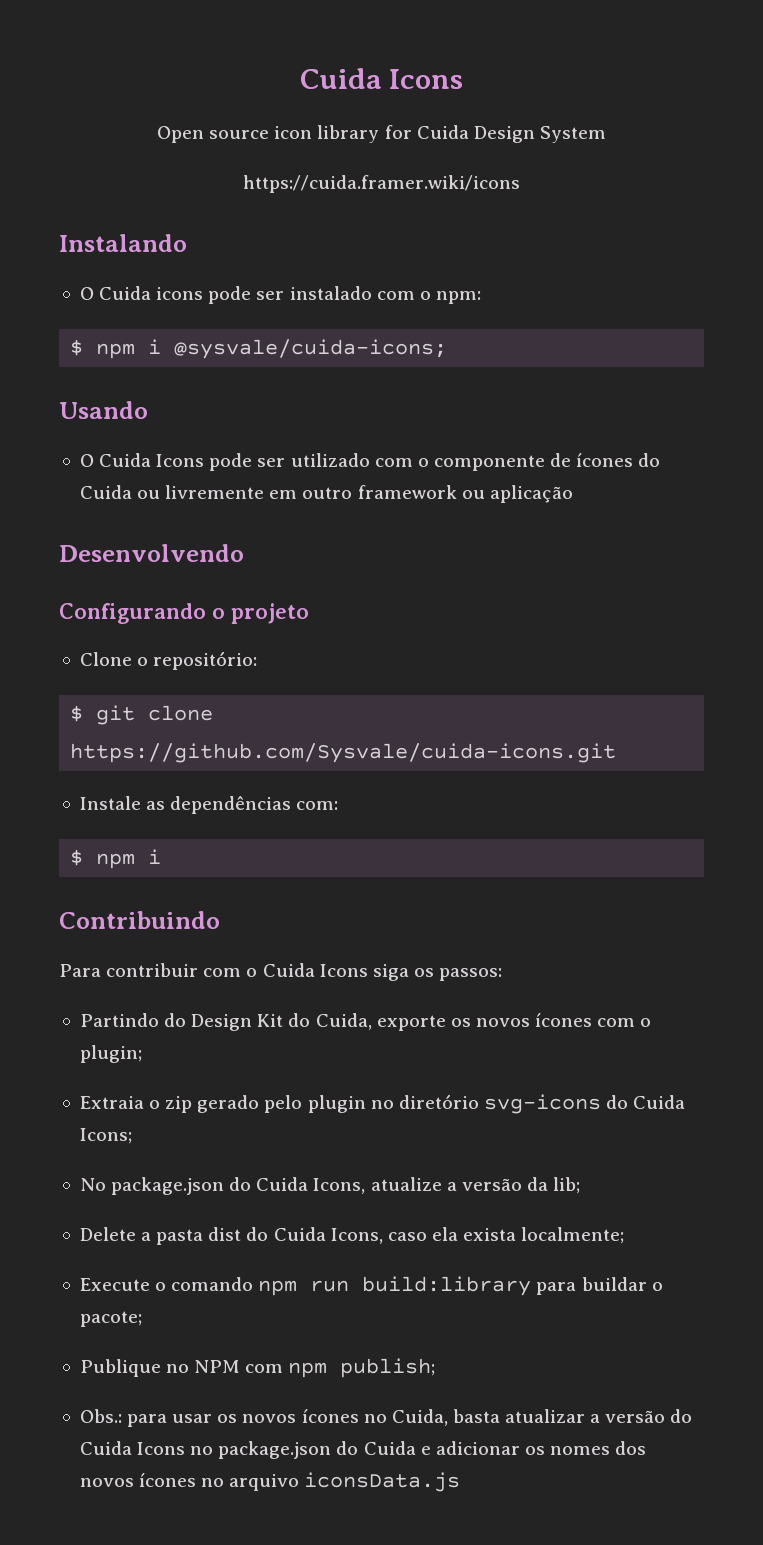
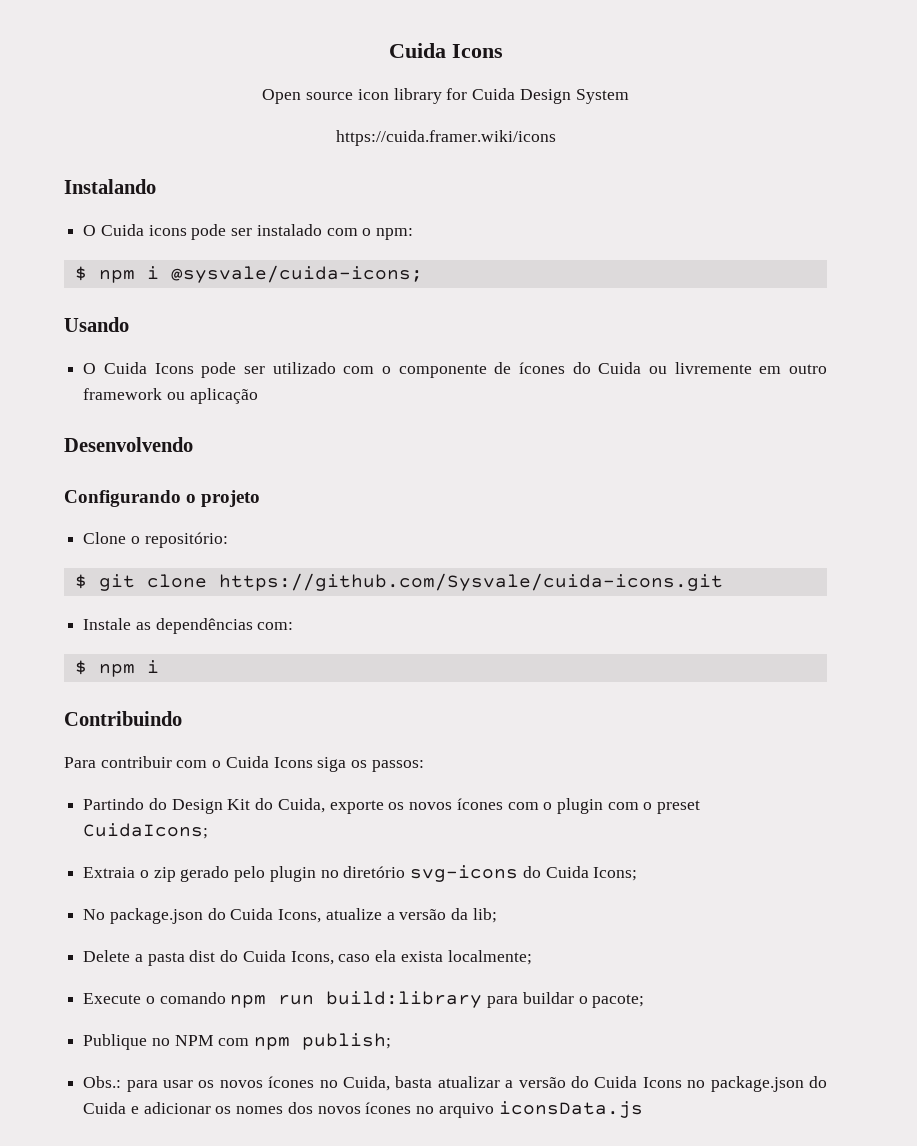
[79,1045,142,1063] plugin; -> [556,798,701,814] [83,823,209,839] plugin com o preset CuidaIcons;

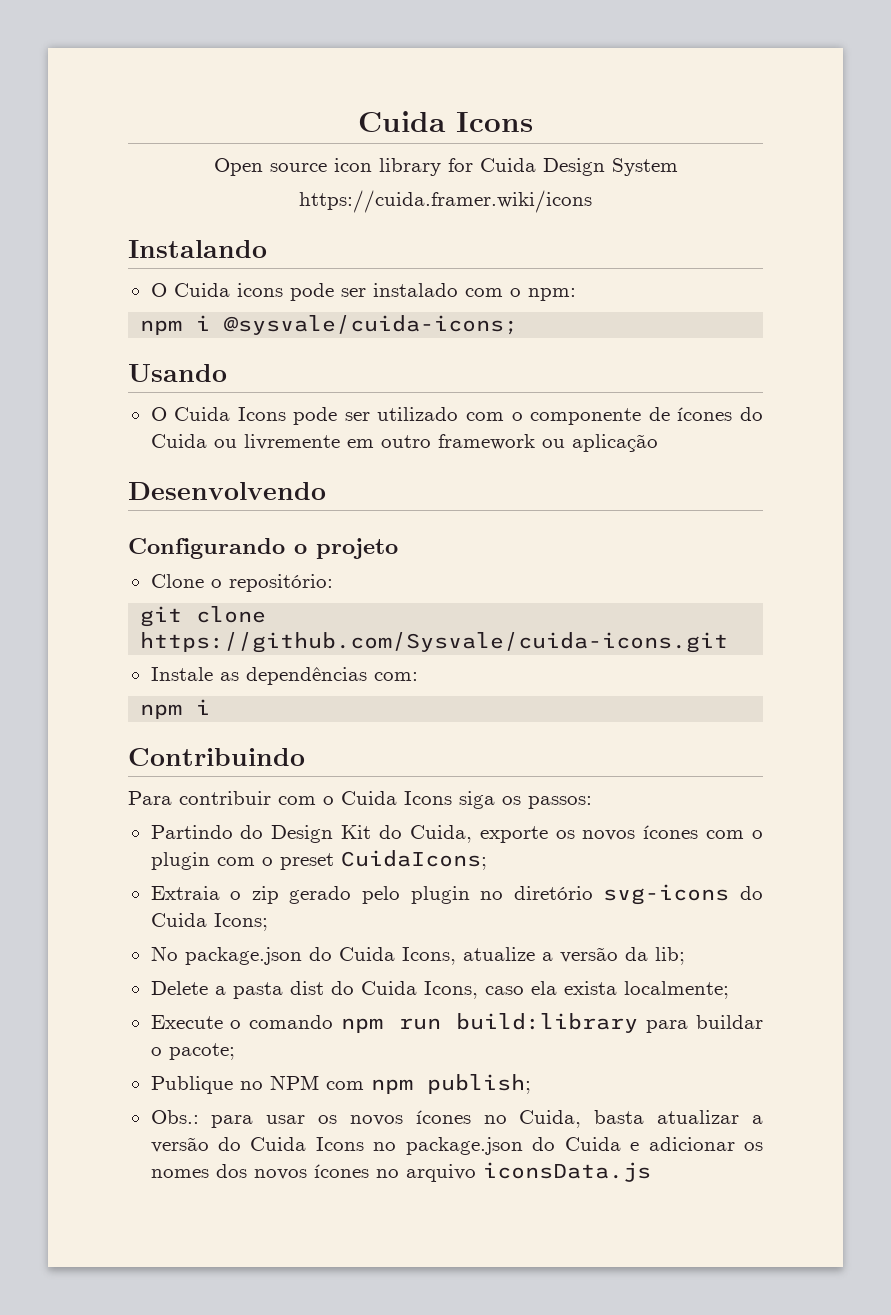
[74,266,87,281] $ -> (576, 294) none
[74,574,87,589] $ -> (333, 583) none
[74,660,87,675] $ -> (418, 676) none

